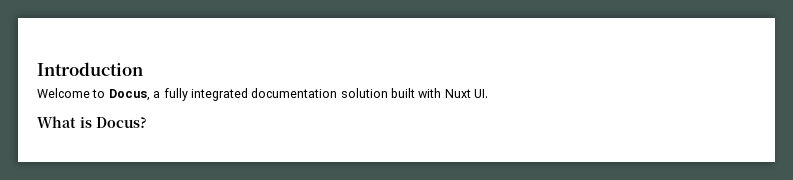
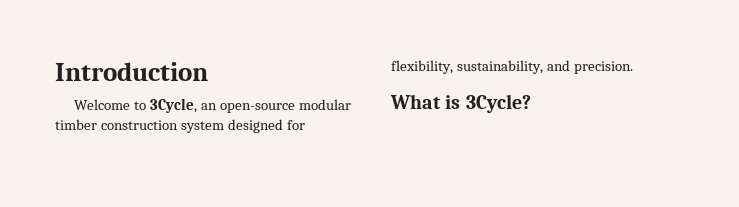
[108,88,489,101] Docus, a fully integrated documentation solution built with Nuxt UI. -> [150,98,351,113] [55,119,305,133] [391,60,633,74] 3Cycle, an open-source modular timber construction system designed for flexibility, sustainability, and precision.
[96,117,147,128] Docus? -> [465,94,531,113] 3Cycle?

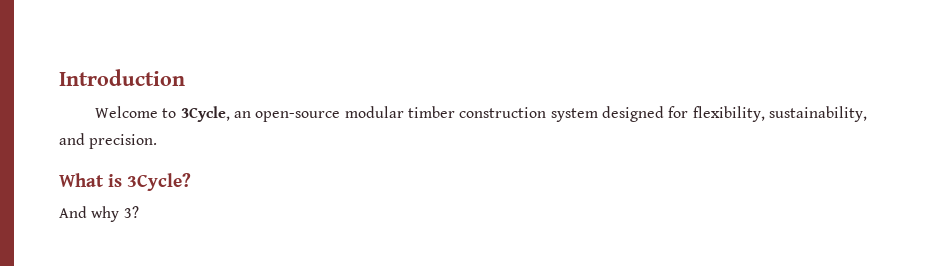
(531, 103) none -> [59,206,139,222] // And why 3?

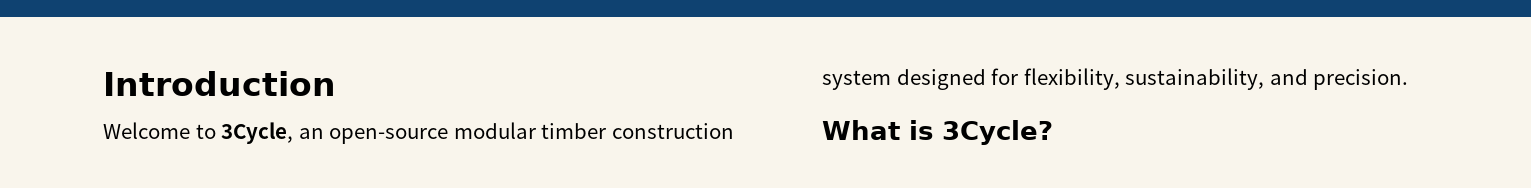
[59,206,139,222] // And why 3? -> (1053, 132) none

